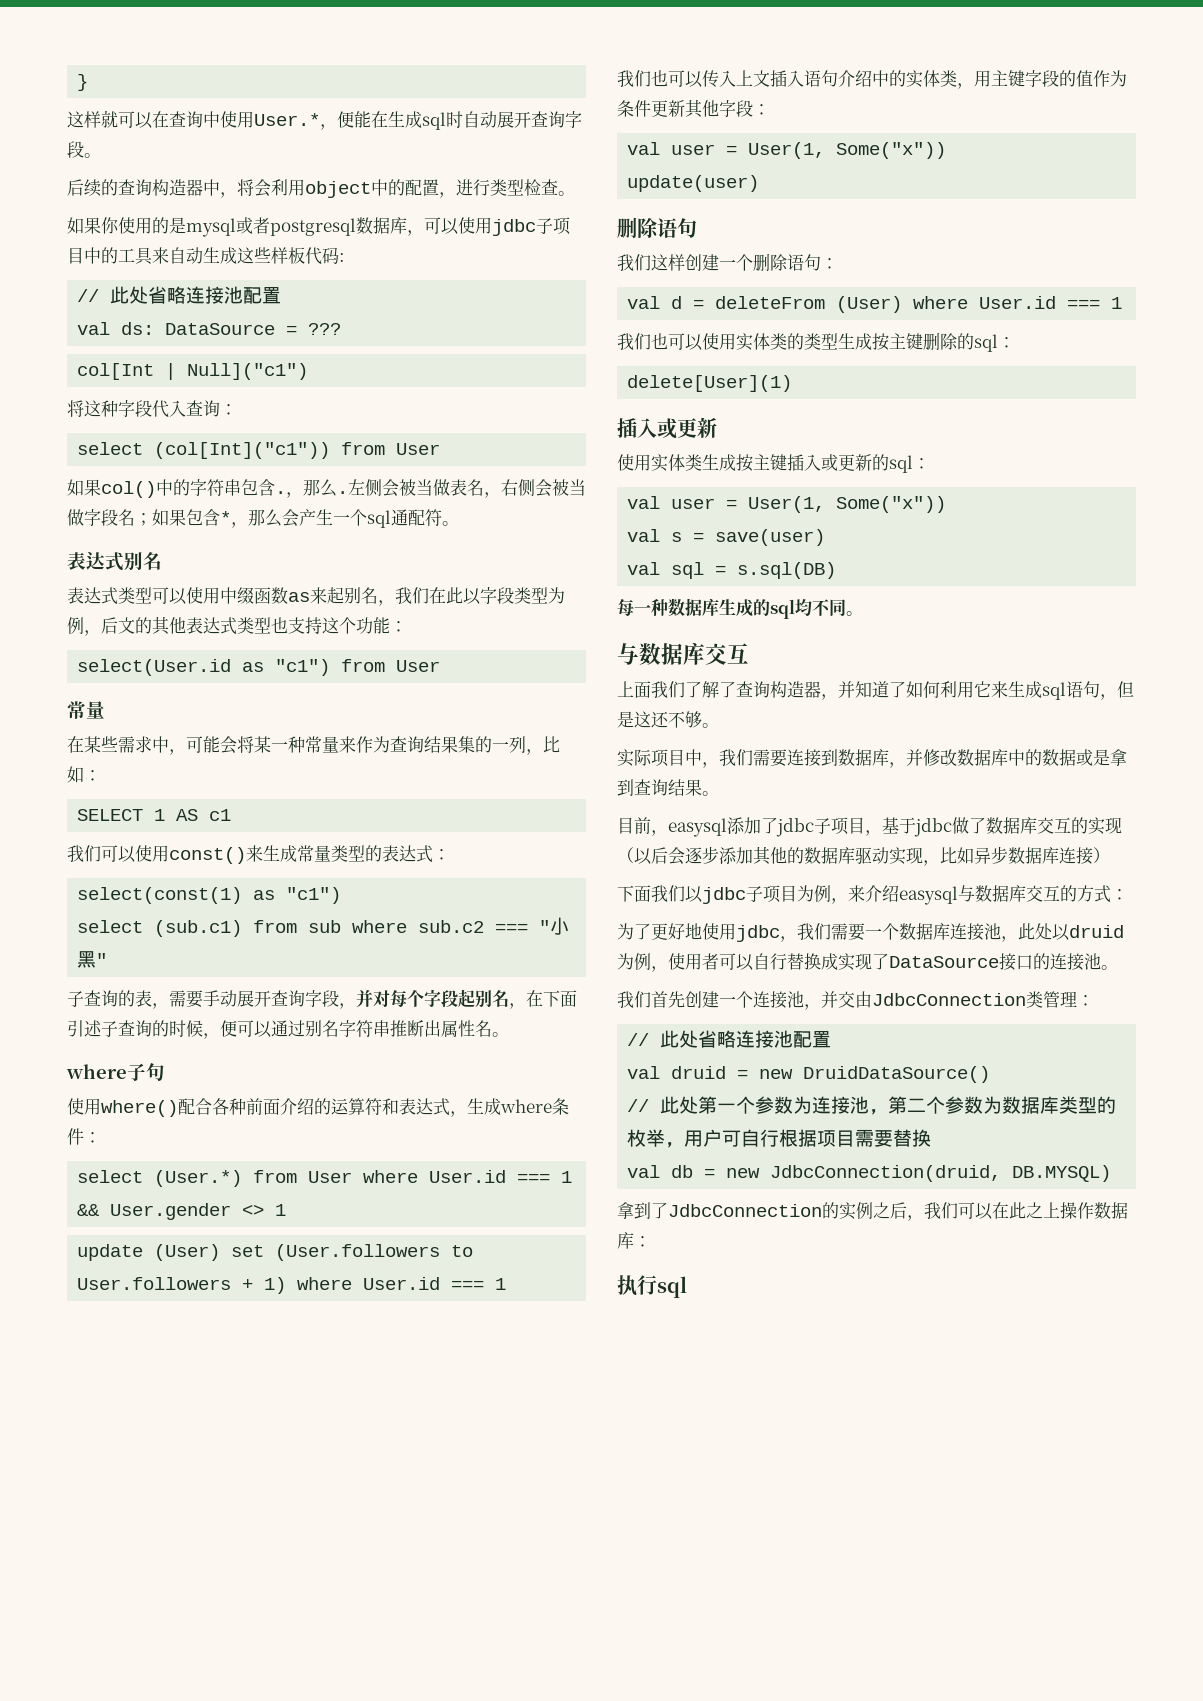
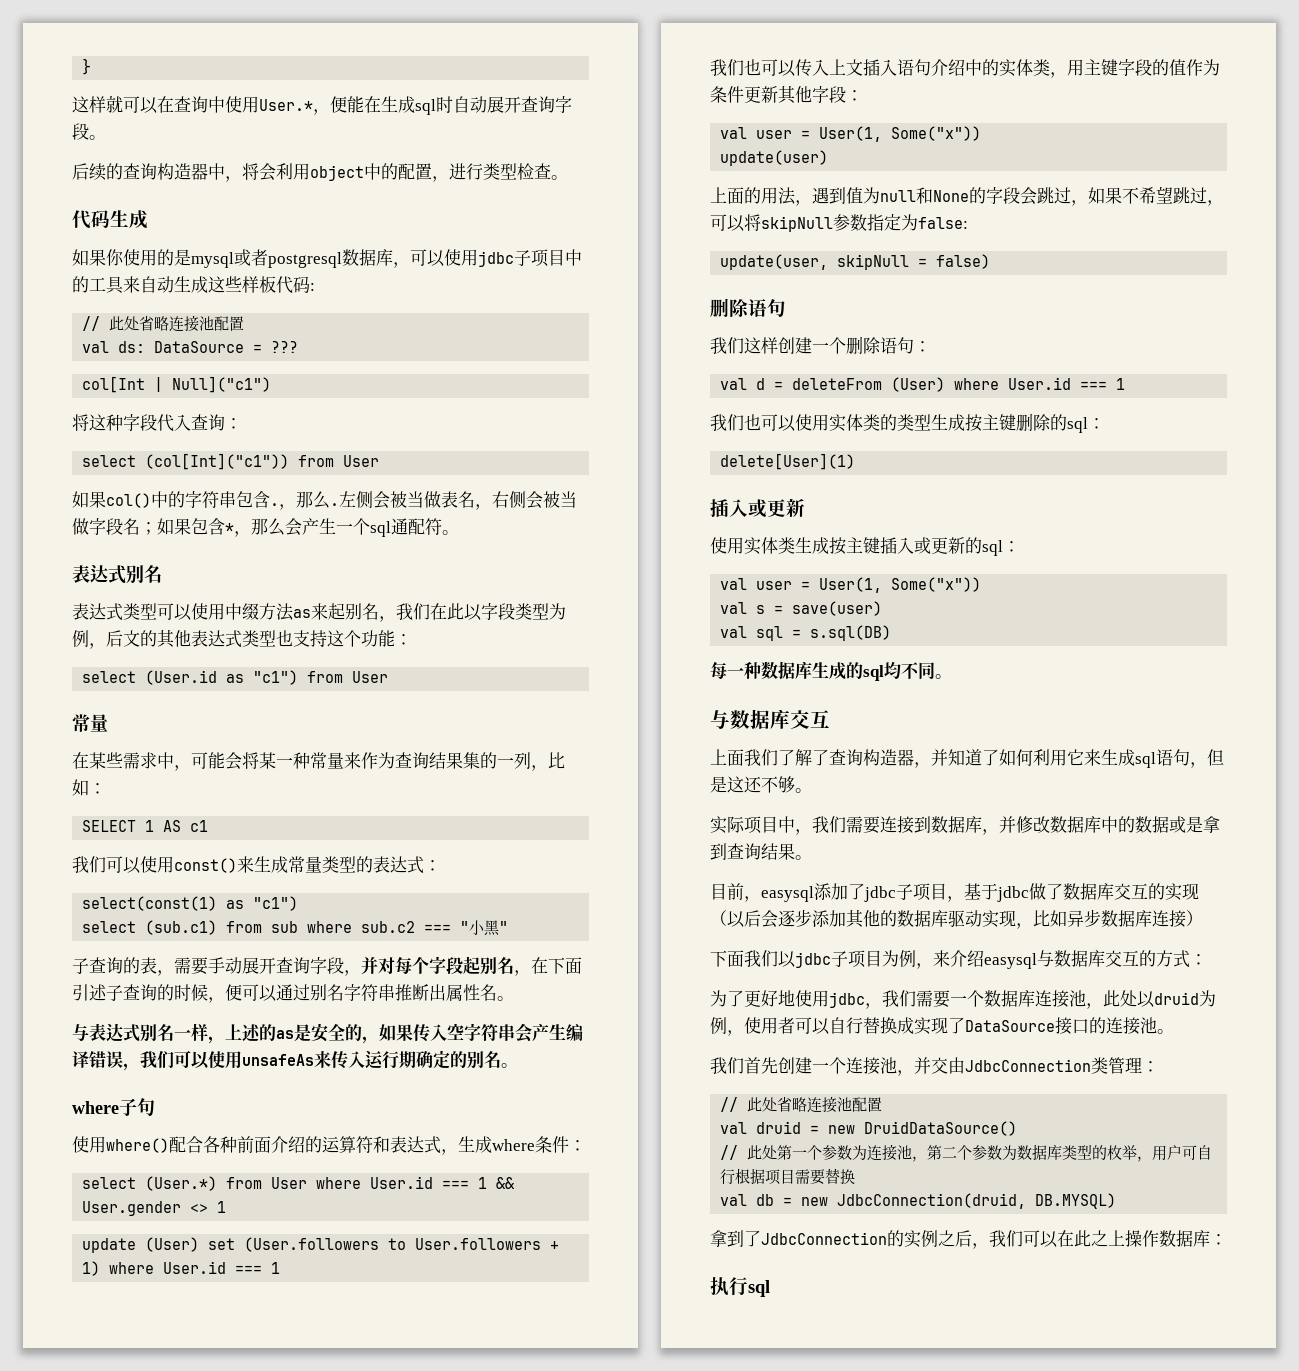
(575, 193) none -> [72,210,148,229] // 代码生成
[254,587,288,604] 函数 -> [259,603,294,621] 方法
[77,659,232,676] select(User.id -> [82,670,218,685] select (User.id
(509, 1034) none -> [72,1023,583,1044] [72,1050,518,1071] // 与表达式别名一样，上述的as是安全的，如果传入空字符串会产生编译错误，我们可以使用unsafeAs来传入运行期确定的别名。
(760, 183) none -> [710,186,1224,206] [710,214,968,232] [720,254,991,270] // 上面的用法，遇到值为null和None的字段会跳过，如果不希望跳过，可以将skipNull参数指定为false: // update(user, skipNull = false)

